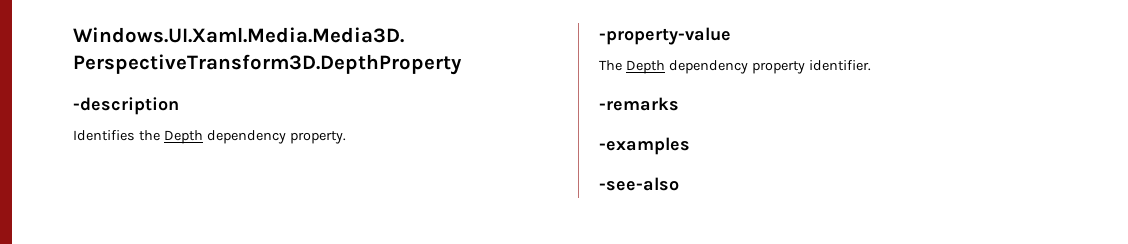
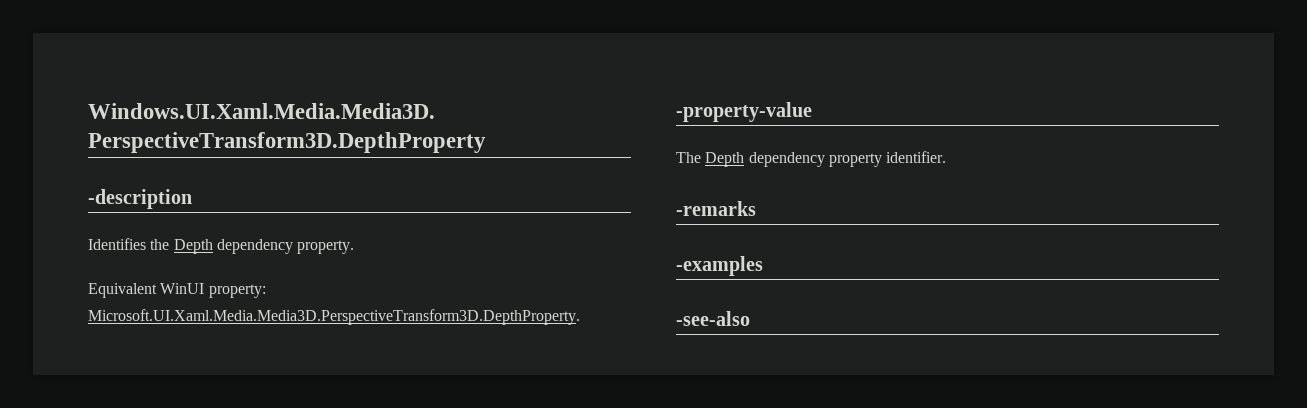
(346, 137) none -> [88,283,266,298] [88,309,580,325] // Equivalent WinUI property: Microsoft.UI.Xaml.Media.Media3D.PerspectiveTransform3D.DepthProperty.

